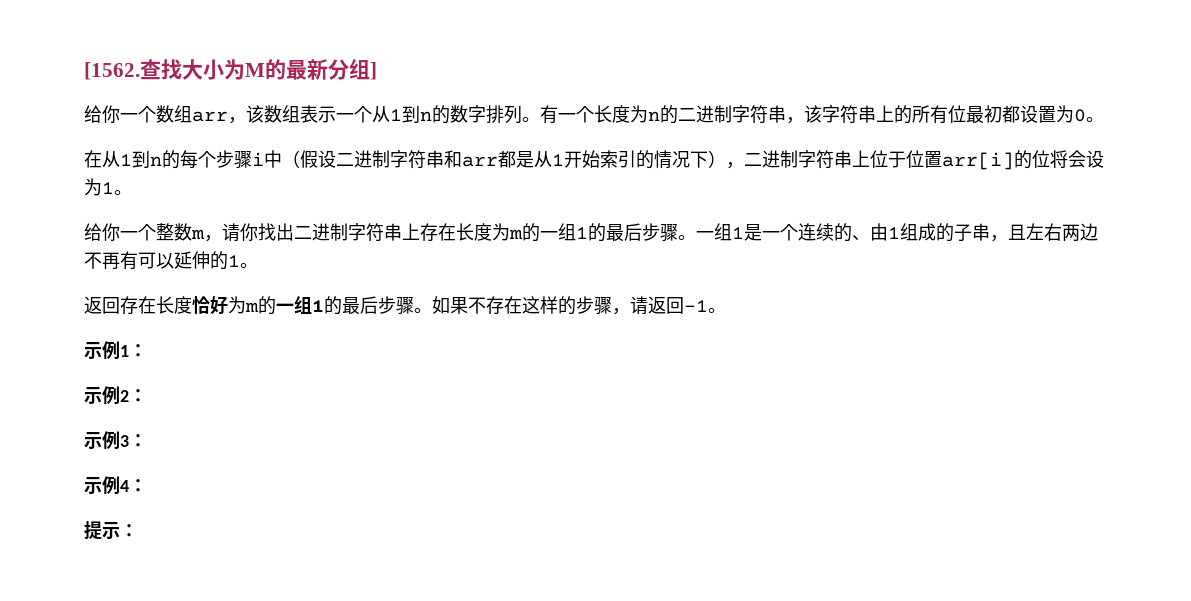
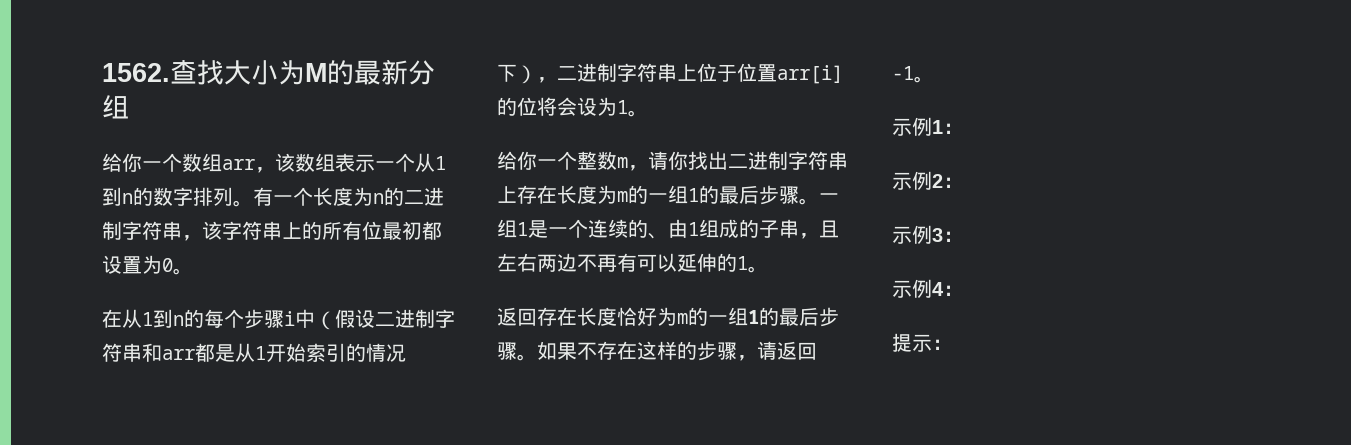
[84,62,140,80] [1562. -> [102,63,170,82] 1562.
[370,62,377,80] ] -> (129, 107) none

